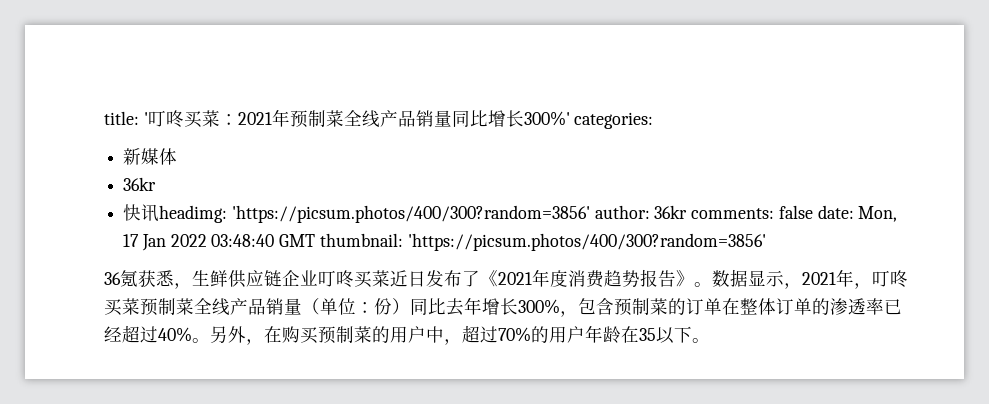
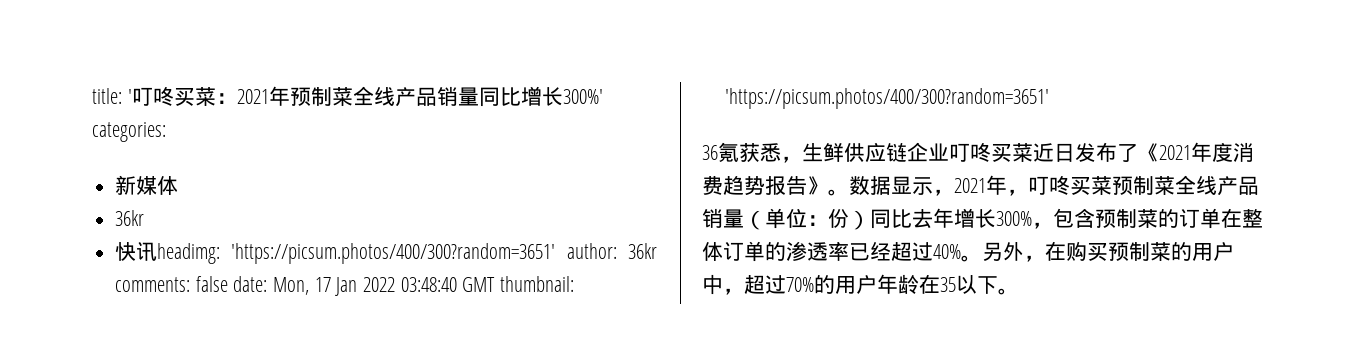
[231,205,590,223] 'https://picsum.photos/400/300?random=3856' -> [231,243,556,264] 'https://picsum.photos/400/300?random=3651'
[407,233,766,251] 'https://picsum.photos/400/300?random=3856' -> [725,88,1050,109] 'https://picsum.photos/400/300?random=3651'

